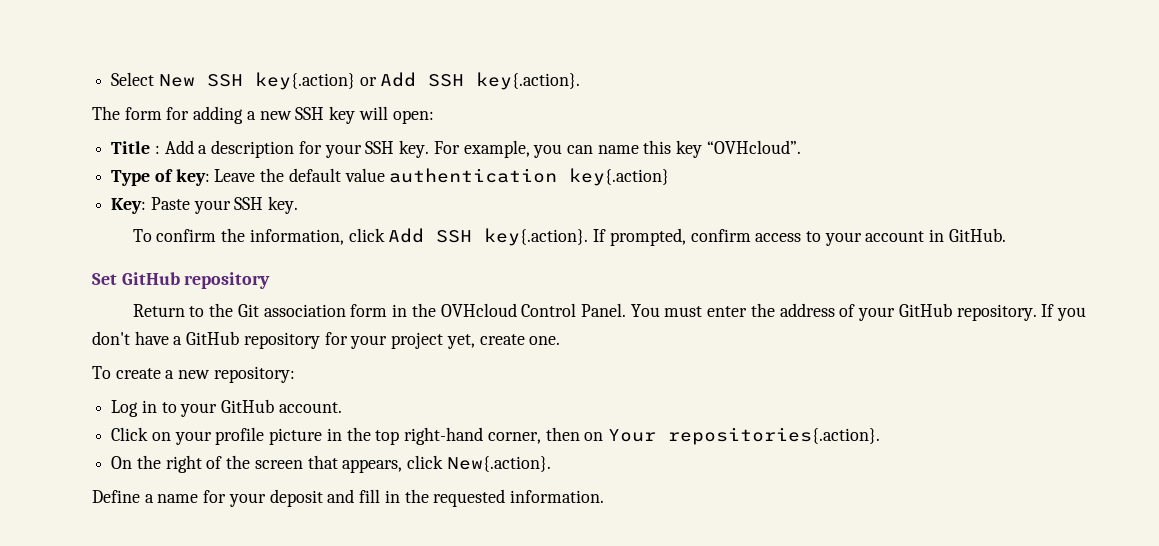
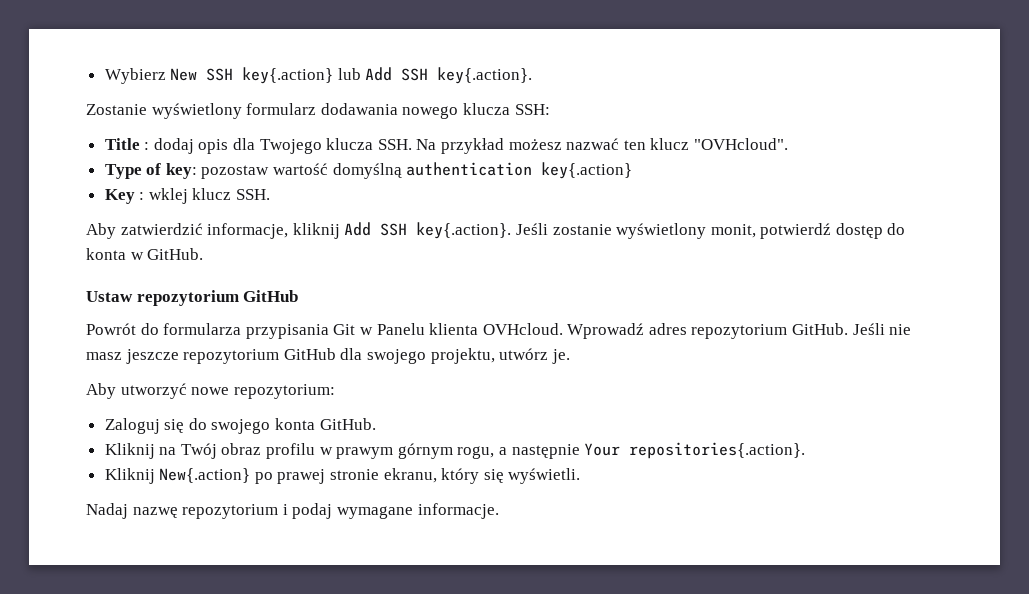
[111,72,155,86] Select -> [104,68,166,84] Wybierz
[359,77,377,86] or -> [337,68,361,80] lub
[92,106,434,124] [111,140,801,158] [111,168,670,186] [111,196,299,214] [132,228,1006,246] [92,272,271,289] [132,303,1086,321] [92,331,561,349] [92,366,295,383] [111,399,342,417] [111,427,880,445] [111,455,551,473] [92,489,604,507] The form for adding a new SSH key will open: // Title : Add a description for your SSH key. For example, you can name this key “OVHcloud”. // Type of key: Leave the default value authentication key{.action} // Key: Paste your SSH key. // To confirm the information, click Add SSH key{.action}. If prompted, confirm access to your account in GitHub. // Set GitHub repository // Return to the Git association form in the OVHcloud Control Panel. You must enter the address of your GitHub repository. If you don't have a GitHub repository for your project yet, create one. // To create a new repository: // Log in to your GitHub account. // Click on your profile picture in the top right-hand corner, then on Your repositories{.action}. // On the right of the screen that appears, click New{.action}. // Define a name for your deposit and fill in the requested information. -> [86,103,550,119] [104,138,788,154] [104,162,633,179] [104,188,271,204] [86,222,906,239] [86,248,204,260] [86,290,299,306] [86,323,912,339] [86,348,570,364] [86,383,335,399] [104,418,376,434] [104,442,806,459] [104,468,581,484] [86,503,499,519] Zostanie wyświetlony formularz dodawania nowego klucza SSH: // Title : dodaj opis dla Twojego klucza SSH. Na przykład możesz nazwać ten klucz "OVHcloud". // Type of key: pozostaw wartość domyślną authentication key{.action} // Key : wklej klucz SSH. // Aby zatwierdzić informacje, kliknij Add SSH key{.action}. Jeśli zostanie wyświetlony monit, potwierdź dostęp do konta w GitHub. // Ustaw repozytorium GitHub // Powrót do formularza przypisania Git w Panelu klienta OVHcloud. Wprowadź adres repozytorium GitHub. Jeśli nie masz jeszcze repozytorium GitHub dla swojego projektu, utwórz je. // Aby utworzyć nowe repozytorium: // Zaloguj się do swojego konta GitHub. // Kliknij na Twój obraz profilu w prawym górnym rogu, a następnie Your repositories{.action}. // Kliknij New{.action} po prawej stronie ekranu, który się wyświetli. // Nadaj nazwę repozytorium i podaj wymagane informacje.

